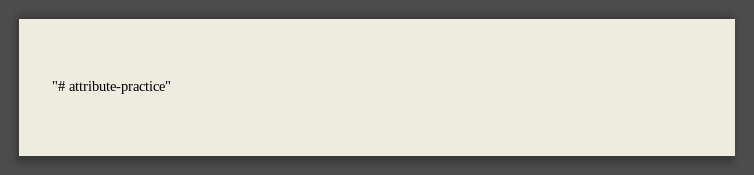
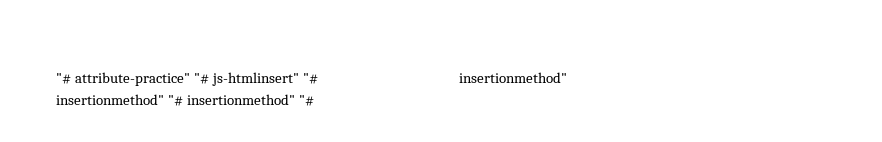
(171, 87) none -> [193,72,318,86] [56,94,314,106] [459,72,567,83] "# js-htmlinsert" "# insertionmethod" "# insertionmethod" "# insertionmethod"

